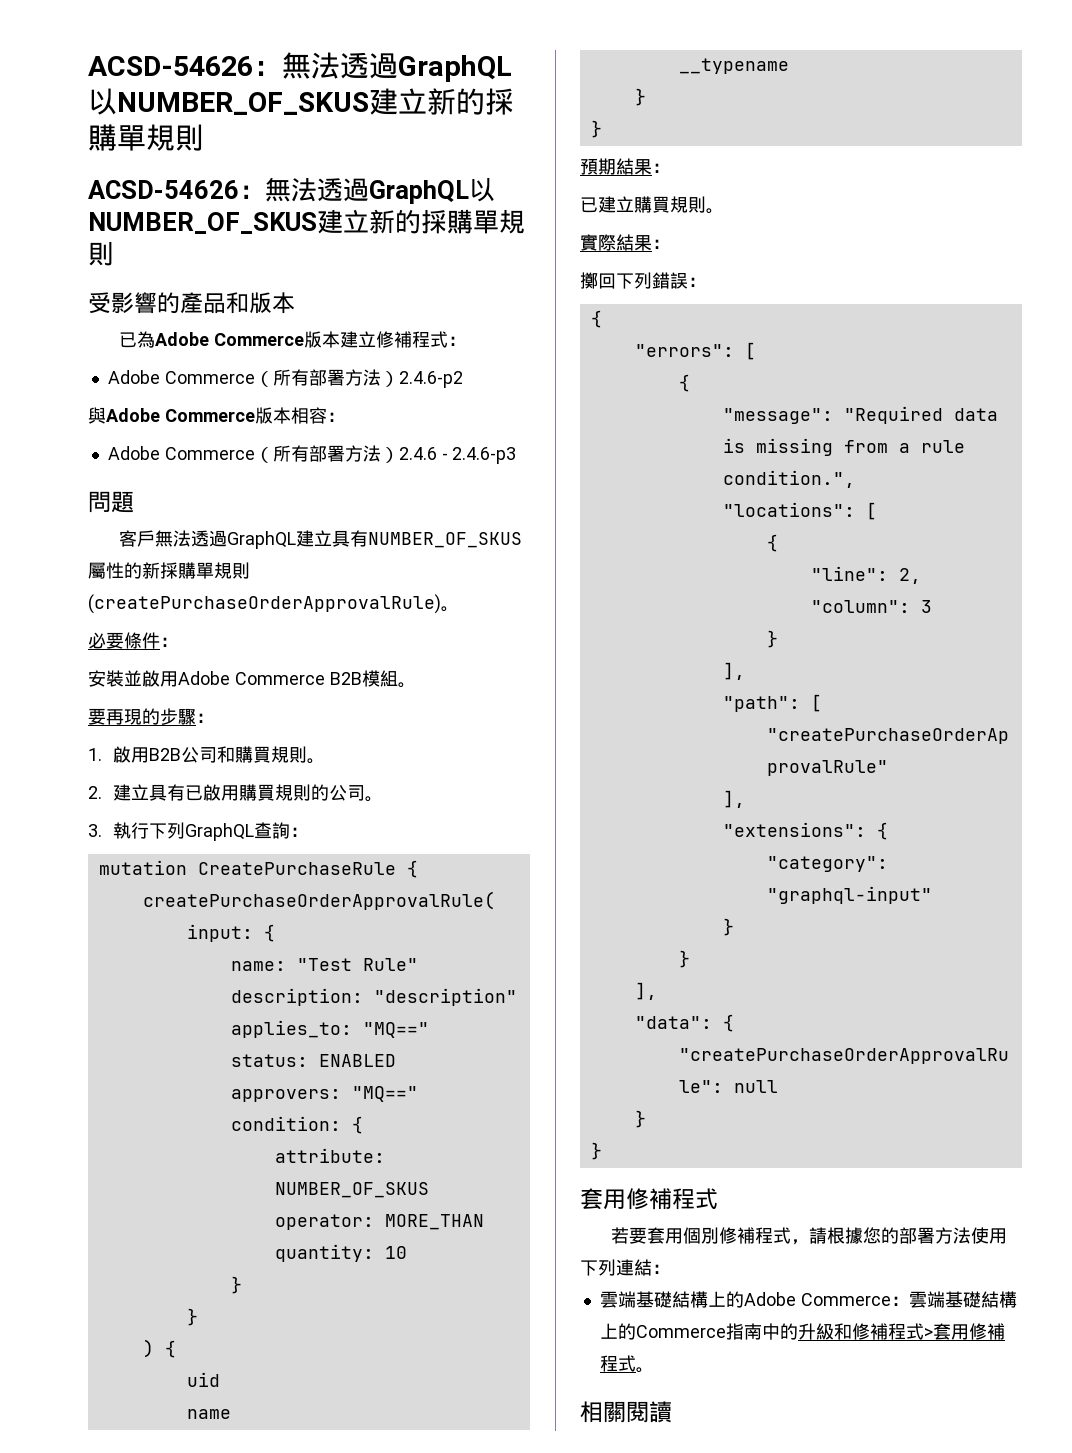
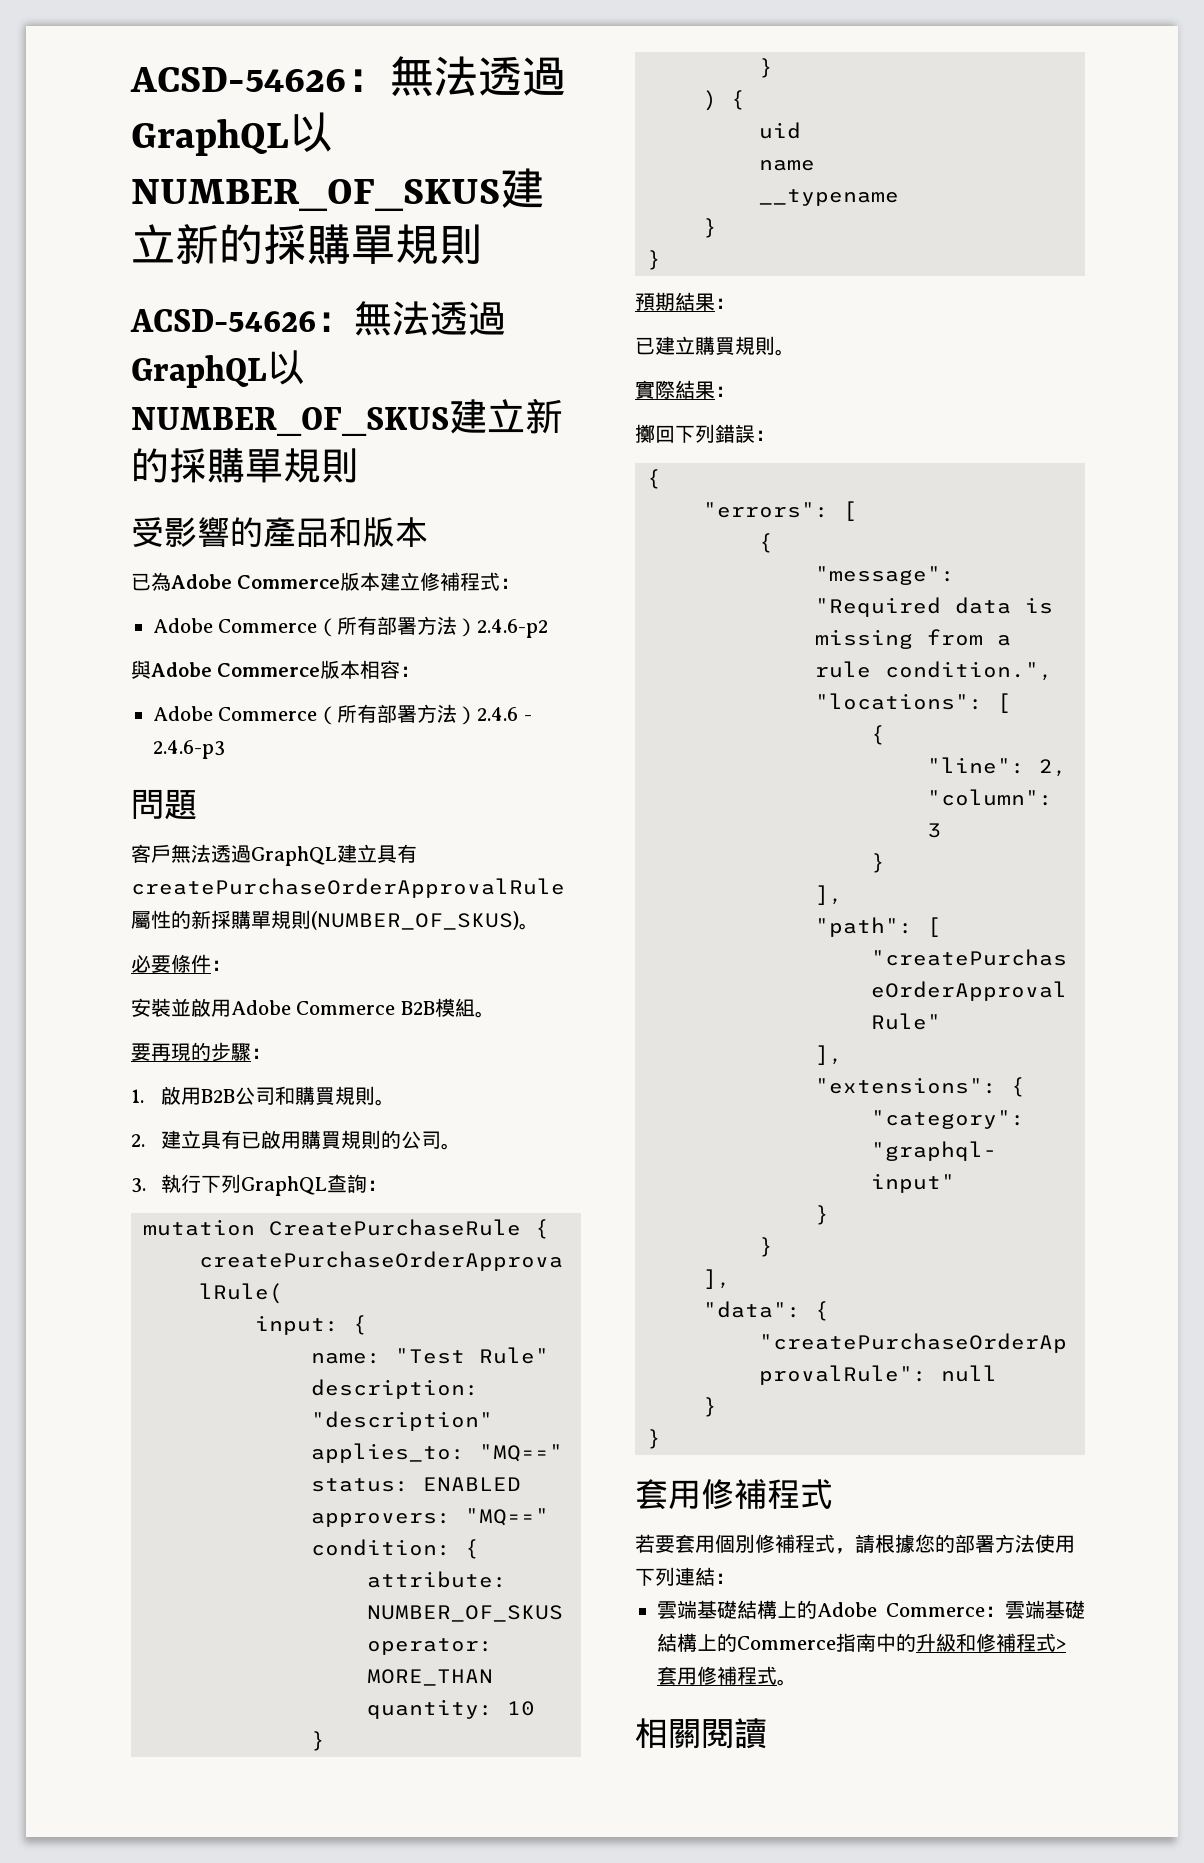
[368,532,523,548] NUMBER_OF_SKUS -> [131,878,565,898] createPurchaseOrderApprovalRule
[88,594,441,614] (createPurchaseOrderApprovalRule) -> [311,911,519,930] (NUMBER_OF_SKUS)

